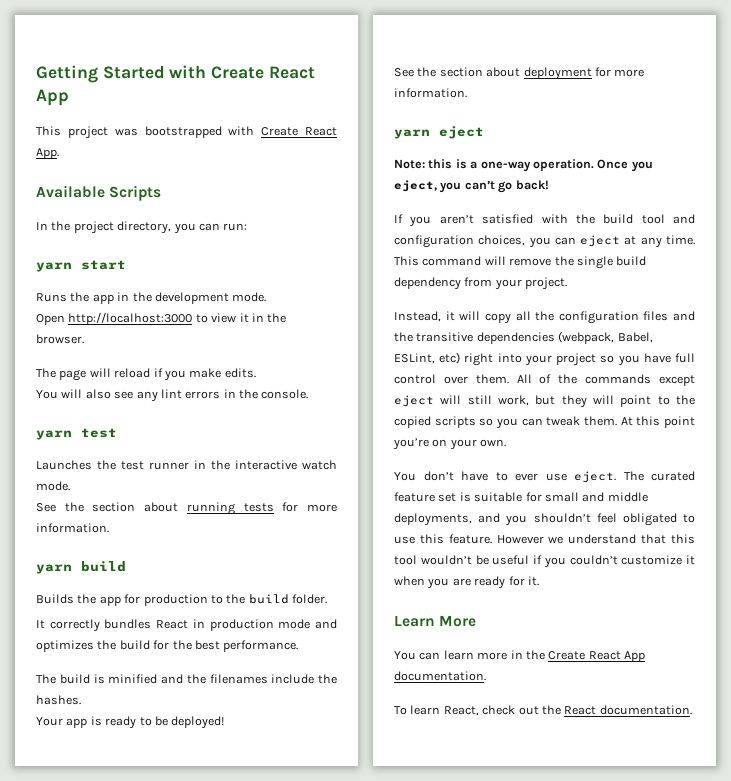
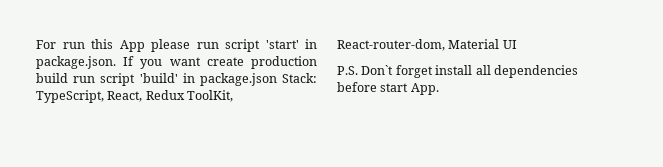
[36,65,315,83] [36,89,69,106] [36,126,337,139] [36,148,59,159] [36,185,162,201] [36,221,248,234] [36,260,126,272] [36,292,267,304] [36,312,287,325] [36,334,84,344] [36,368,256,381] [36,389,309,402] [36,428,117,440] [36,460,337,470] [36,481,70,491] [36,502,338,515] [36,523,109,533] [36,561,126,574] [36,594,327,606] [36,619,338,632] [36,640,299,652] [36,674,337,684] [36,695,81,705] [36,716,225,729] [394,67,645,80] [394,88,467,98] [394,126,484,139] [394,159,653,172] [394,180,549,193] [394,214,695,227] [394,235,695,248] [394,256,647,269] [394,277,568,290] [394,311,695,324] [394,331,653,344] [394,352,695,366] [394,374,695,386] [394,395,695,408] [394,416,695,429] [393,438,507,450] [394,471,695,483] [394,492,648,502] [394,513,695,526] [394,534,695,544] [394,555,695,568] [394,576,539,589] [394,615,477,627] [394,650,645,662] [394,671,486,681] [394,705,692,716] Getting Started with Create React App // This project was bootstrapped with Create React App. // Available Scripts // In the project directory, you can run: // yarn start // Runs the app in the development mode. // Open http://localhost:3000 to view it in the browser. // The page will reload if you make edits. // You will also see any lint errors in the console. // yarn test // Launches the test runner in the interactive watch mode. // See the section about running tests for more information. // yarn build // Builds the app for production to the build folder. // It correctly bundles React in production mode and optimizes the build for the best performance. // The build is minified and the filenames include the hashes. // Your app is ready to be deployed! // See the section about deployment for more information. // yarn eject // Note: this is a one-way operation. Once you eject, you can’t go back! // If you aren’t satisfied with the build tool and configuration choices, you can eject at any time. This command will remove the single build dependency from your project. // Instead, it will copy all the configuration files and the transitive dependencies (webpack, Babel, ESLint, etc) right into your project so you have full control over them. All of the commands except eject will still work, but they will point to the copied scripts so you can tweak them. At this point you’re on your own. // You don’t have to ever use eject. The curated feature set is suitable for small and middle deployments, and you shouldn’t feel obligated to use this feature. However we understand that this tool wouldn’t be useful if you couldn’t customize it when you are ready for it. // Learn More // You can learn more in the Create React App documentation. // To learn React, check out the React documentation. -> [36,39,317,52] [36,56,317,69] [36,73,317,86] [36,90,234,103] [337,39,517,51] [337,65,578,78] [337,82,439,95] For run this App please run script 'start' in package.json. If you want create production build run script 'build' in package.json Stack: TypeScript, React, Redux ToolKit, React-router-dom, Material UI // P.S. Don`t forget install all dependencies before start App.

